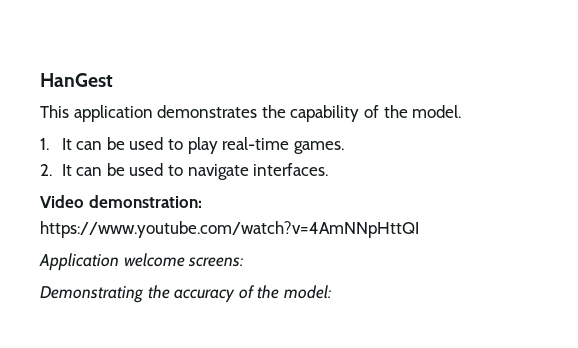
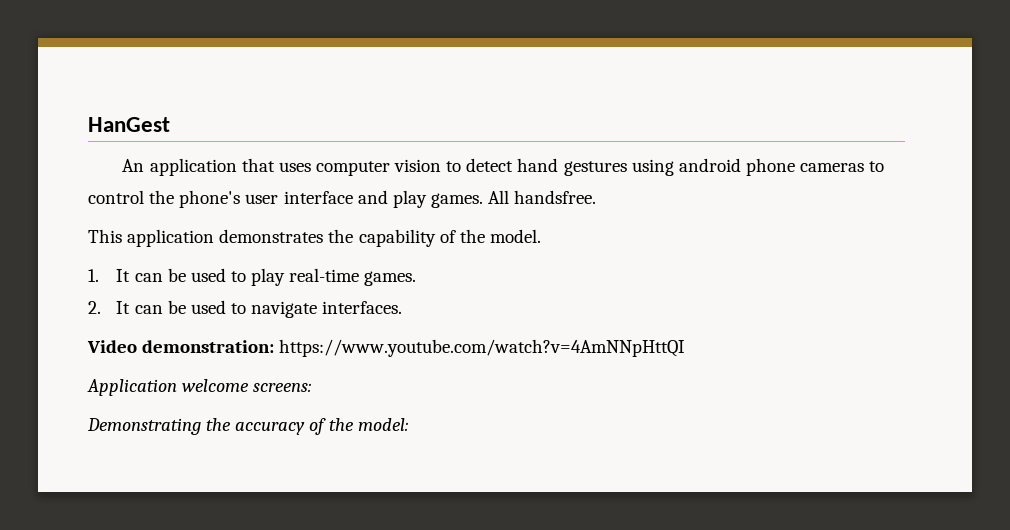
(113, 80) none -> [122,158,885,176] [88,190,597,208] // An application that uses computer vision to detect hand gestures using android phone cameras to control the phone's user interface and play games. All handsfree.

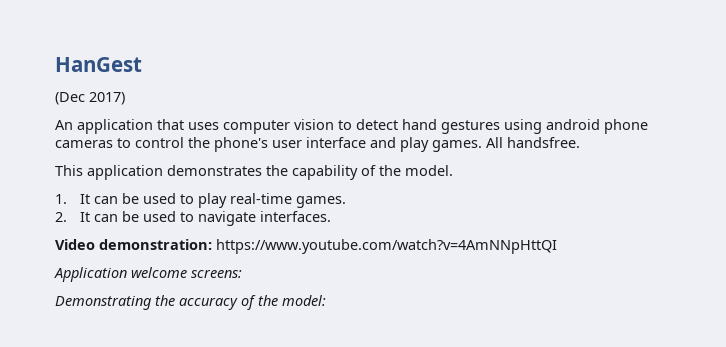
(170, 124) none -> [55,92,125,105] // (Dec 2017)

